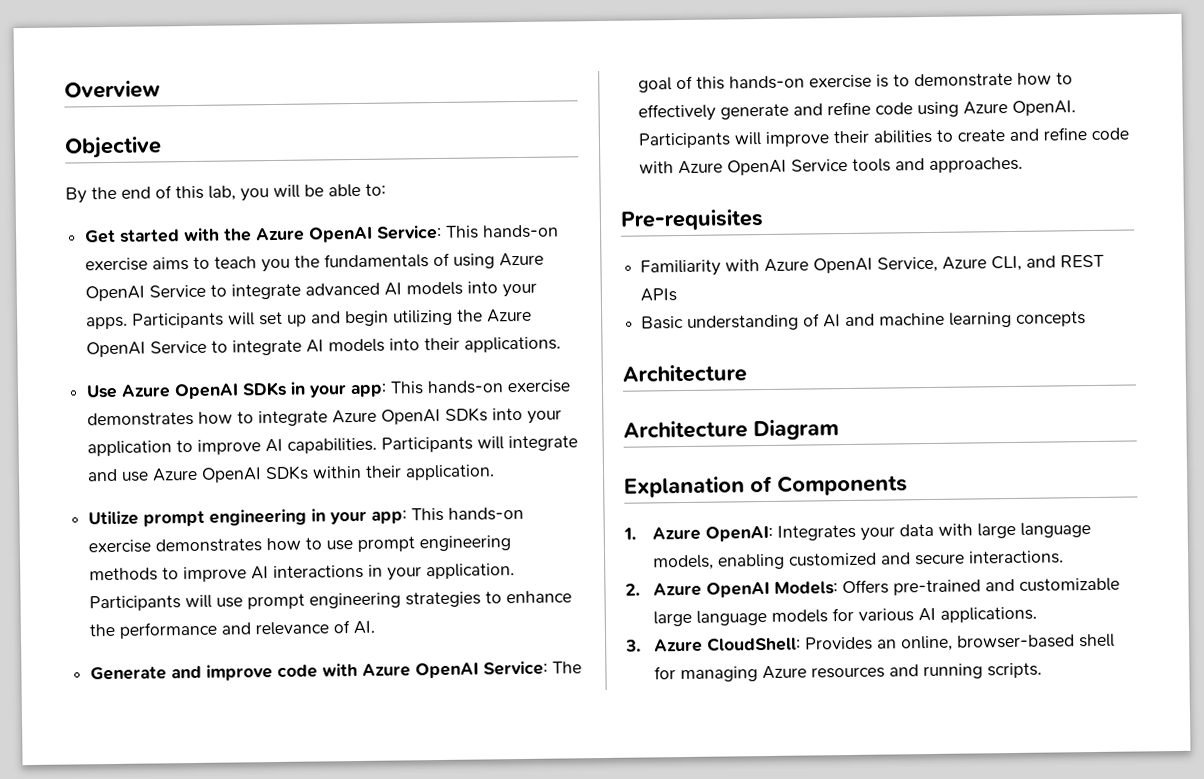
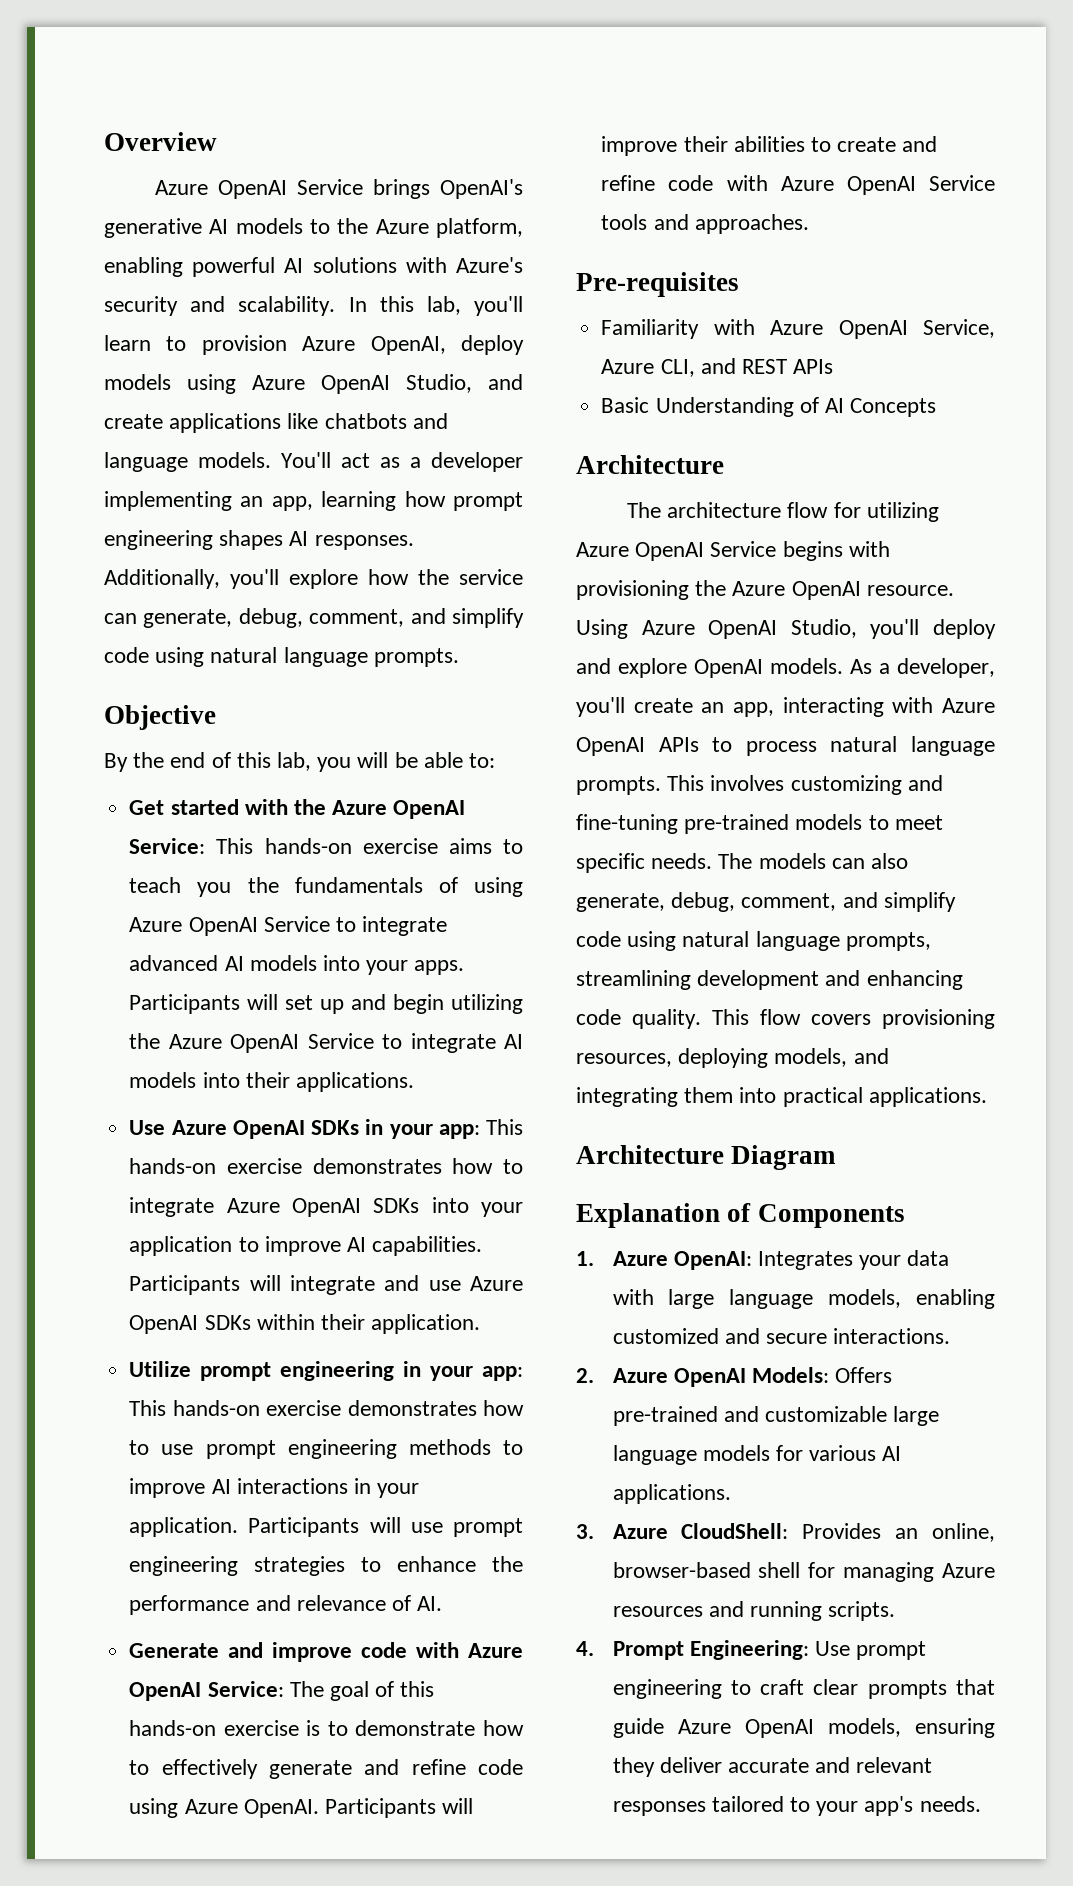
(161, 89) none -> [155,179,523,199] [104,218,523,238] [104,257,523,277] [104,296,523,316] [104,335,524,355] [104,374,523,394] [104,413,448,433] [104,452,523,472] [104,491,523,511] [104,530,414,550] [104,569,523,589] [104,608,524,628] [104,647,459,667] // Azure OpenAI Service brings OpenAI's generative AI models to the Azure platform, enabling powerful AI solutions with Azure's security and scalability. In this lab, you'll learn to provision Azure OpenAI, deploy models using Azure OpenAI Studio, and create applications like chatbots and language models. You'll act as a developer implementing an app, learning how prompt engineering shapes AI responses. Additionally, you'll explore how the service can generate, debug, comment, and simplify code using natural language prompts.
[687,314,800,331] understanding -> [655,397,794,417] Understanding
[845,311,1087,328] [622,364,747,383] and machine learning concepts // Architecture -> [850,398,937,417] [576,455,724,474] [627,502,939,522] [576,541,890,561] [576,580,954,600] [576,619,996,639] [576,658,995,678] [576,697,995,717] [576,736,995,756] [576,775,943,795] [576,814,943,834] [576,853,909,873] [576,892,956,912] [576,931,931,951] [576,970,963,990] [576,1009,995,1029] [576,1048,889,1068] [576,1087,987,1107] Concepts // Architecture // The architecture flow for utilizing Azure OpenAI Service begins with provisioning the Azure OpenAI resource. Using Azure OpenAI Studio, you'll deploy and explore OpenAI models. As a developer, you'll create an app, interacting with Azure OpenAI APIs to process natural language prompts. This involves customizing and fine-tuning pre-trained models to meet specific needs. The models can also generate, debug, comment, and simplify code using natural language prompts, streamlining development and enhancing code quality. This flow covers provisioning resources, deploying models, and integrating them into practical applications.
(1042, 670) none -> [576,1640,927,1660] [612,1679,995,1699] [612,1718,995,1738] [612,1757,933,1777] [612,1796,981,1816] // 4. Prompt Engineering: Use prompt engineering to craft clear prompts that guide Azure OpenAI models, ensuring they deliver accurate and relevant responses tailored to your app's needs.

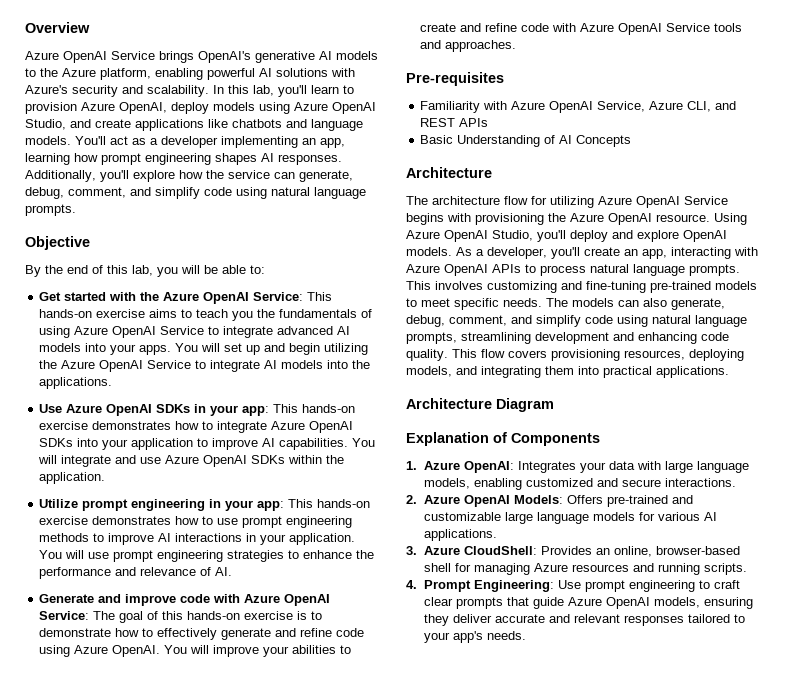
[129,994,241,1014] Participants -> [175,343,199,352] You
[245,1072,290,1088] their -> [352,360,371,369] the
[129,1275,241,1295] Participants -> [352,438,376,447] You
[320,1314,365,1330] their -> [326,455,345,464] the
[248,1517,360,1537] Participants -> [39,550,63,559] You
[324,1798,436,1818] Participants -> [164,645,188,654] You
[683,136,728,152] their -> [263,646,290,657] your

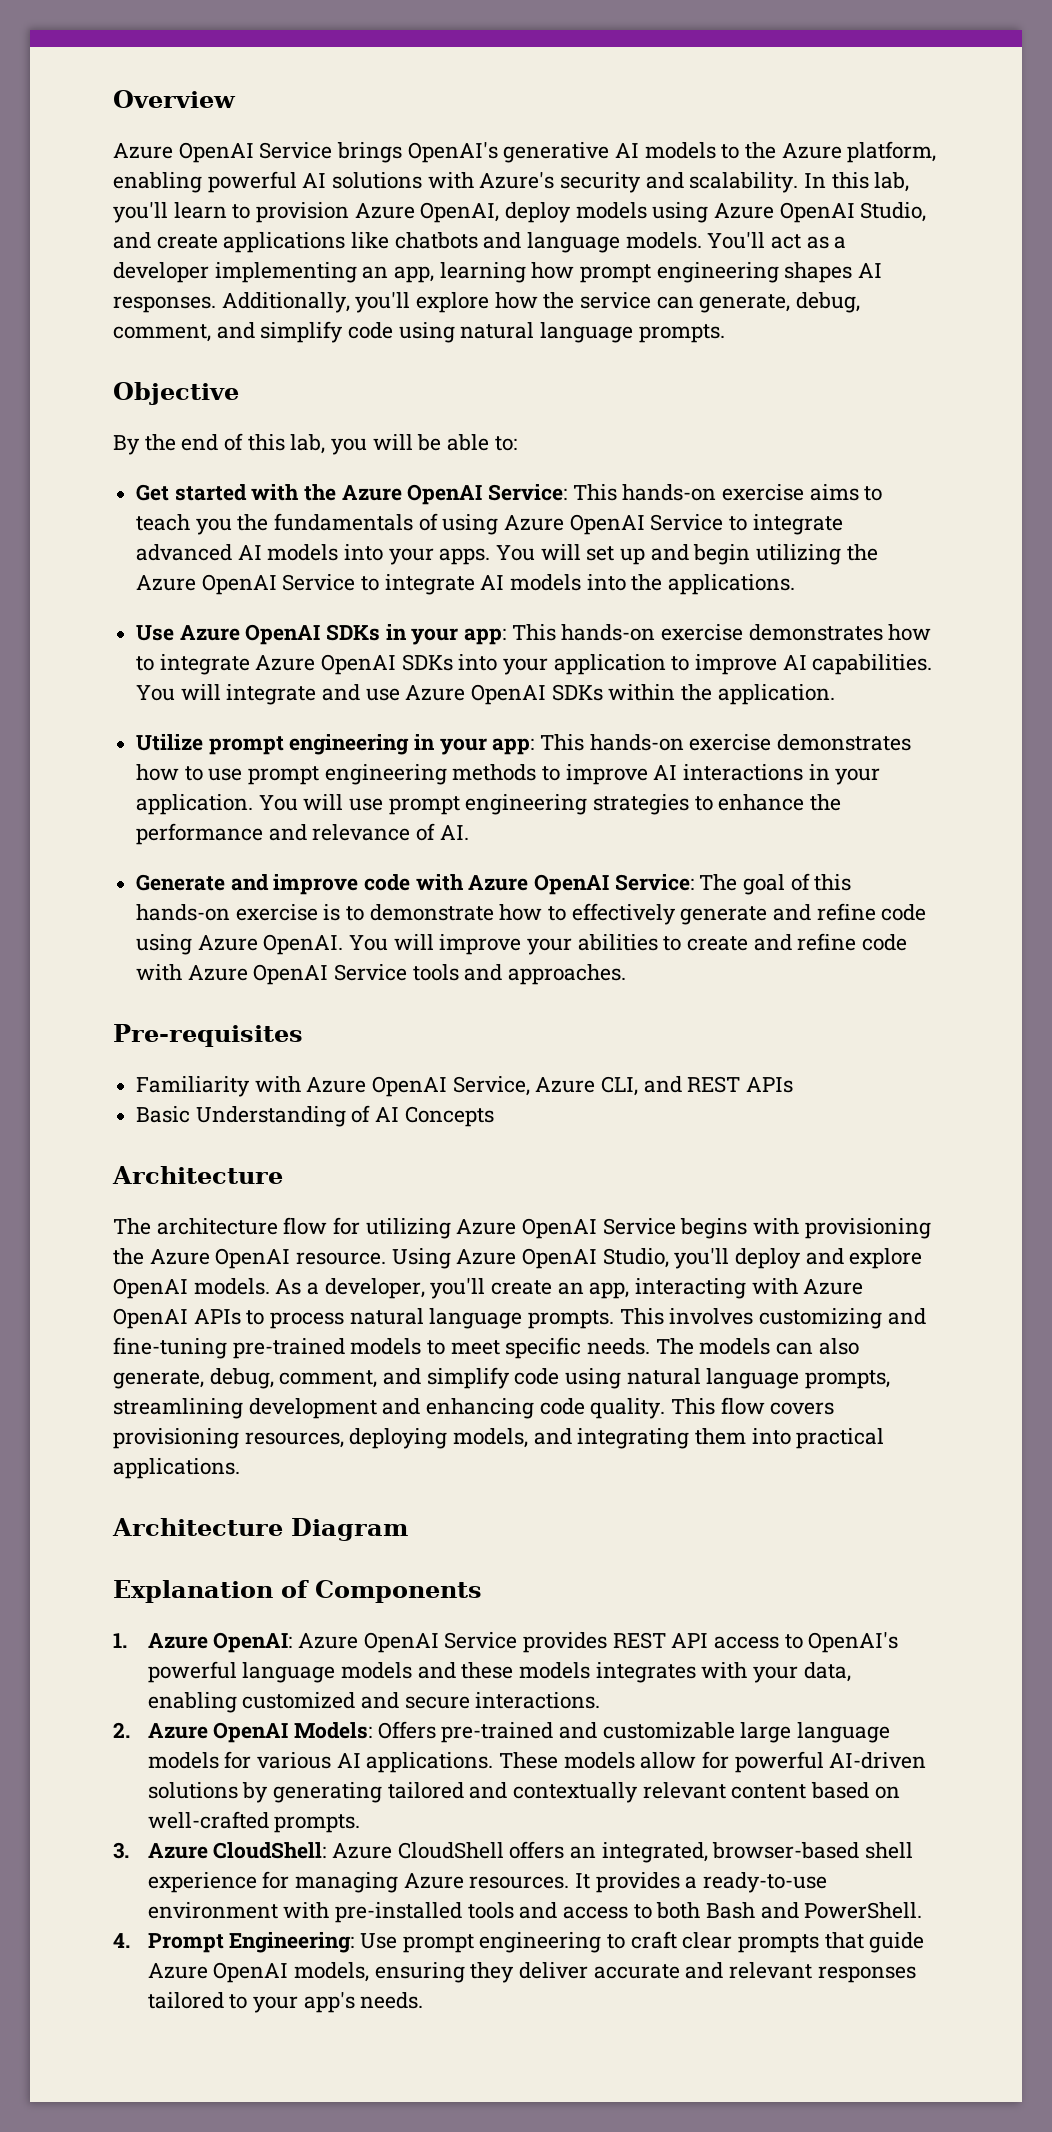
[517,461,749,473] [423,478,470,489] Integrates your data with large language models, -> [298,1632,899,1653] [147,1661,851,1683] Azure OpenAI Service provides REST API access to OpenAI's powerful language models and these models integrates with your data,
[406,546,652,557] // 3. Azure CloudShell: Provides an online, -> [499,1751,927,1773] [147,1782,900,1803] [147,1811,361,1833] [113,1841,708,1863] These models allow for powerful AI-driven solutions by generating tailored and contextually relevant content based on well-crafted prompts. // 3. Azure CloudShell: Azure CloudShell offers an integrated,
(451, 567) none -> [147,1872,257,1893] experience
[571,563,747,575] resources and running scripts. -> [469,1872,828,1893] [147,1902,923,1923] resources. It provides a ready-to-use environment with pre-installed tools and access to both Bash and PowerShell.

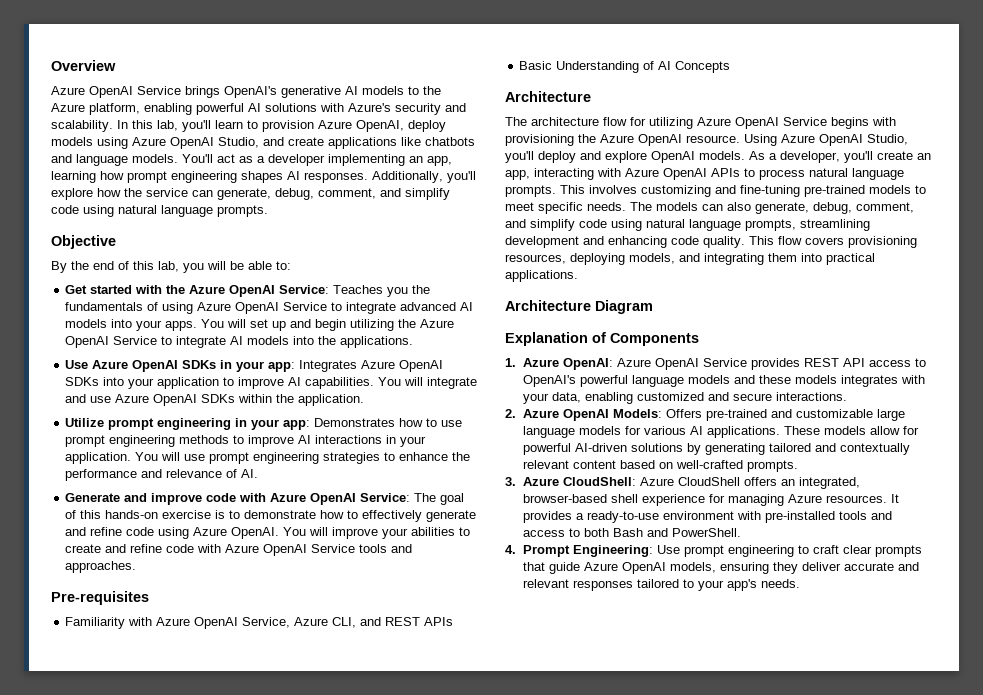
[572,484,883,501] [136,514,191,531] This hands-on exercise aims to teach -> [333,285,384,294] Teaches
[511,624,932,641] [136,654,250,675] This hands-on exercise demonstrates how to integrate -> [299,360,358,372] Integrates
[540,734,912,751] This hands-on exercise demonstrates -> [314,418,396,427] Demonstrates

